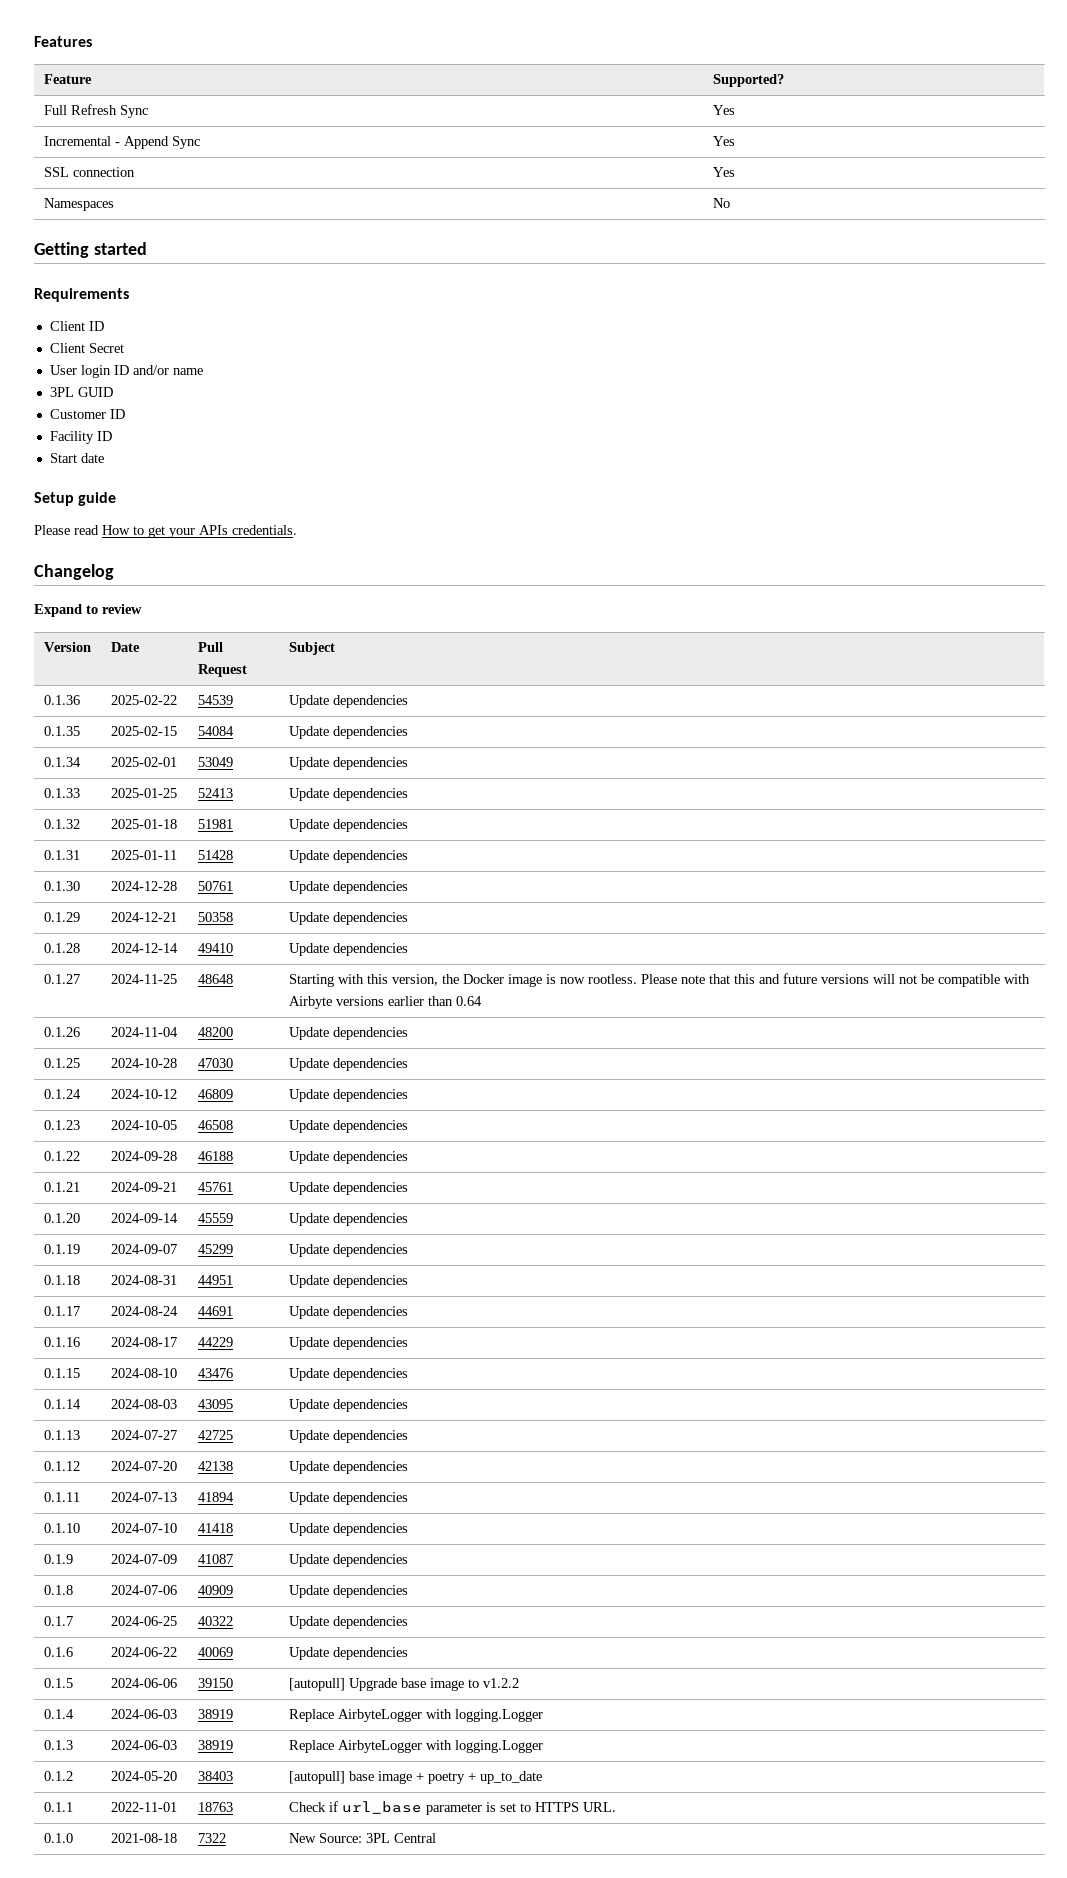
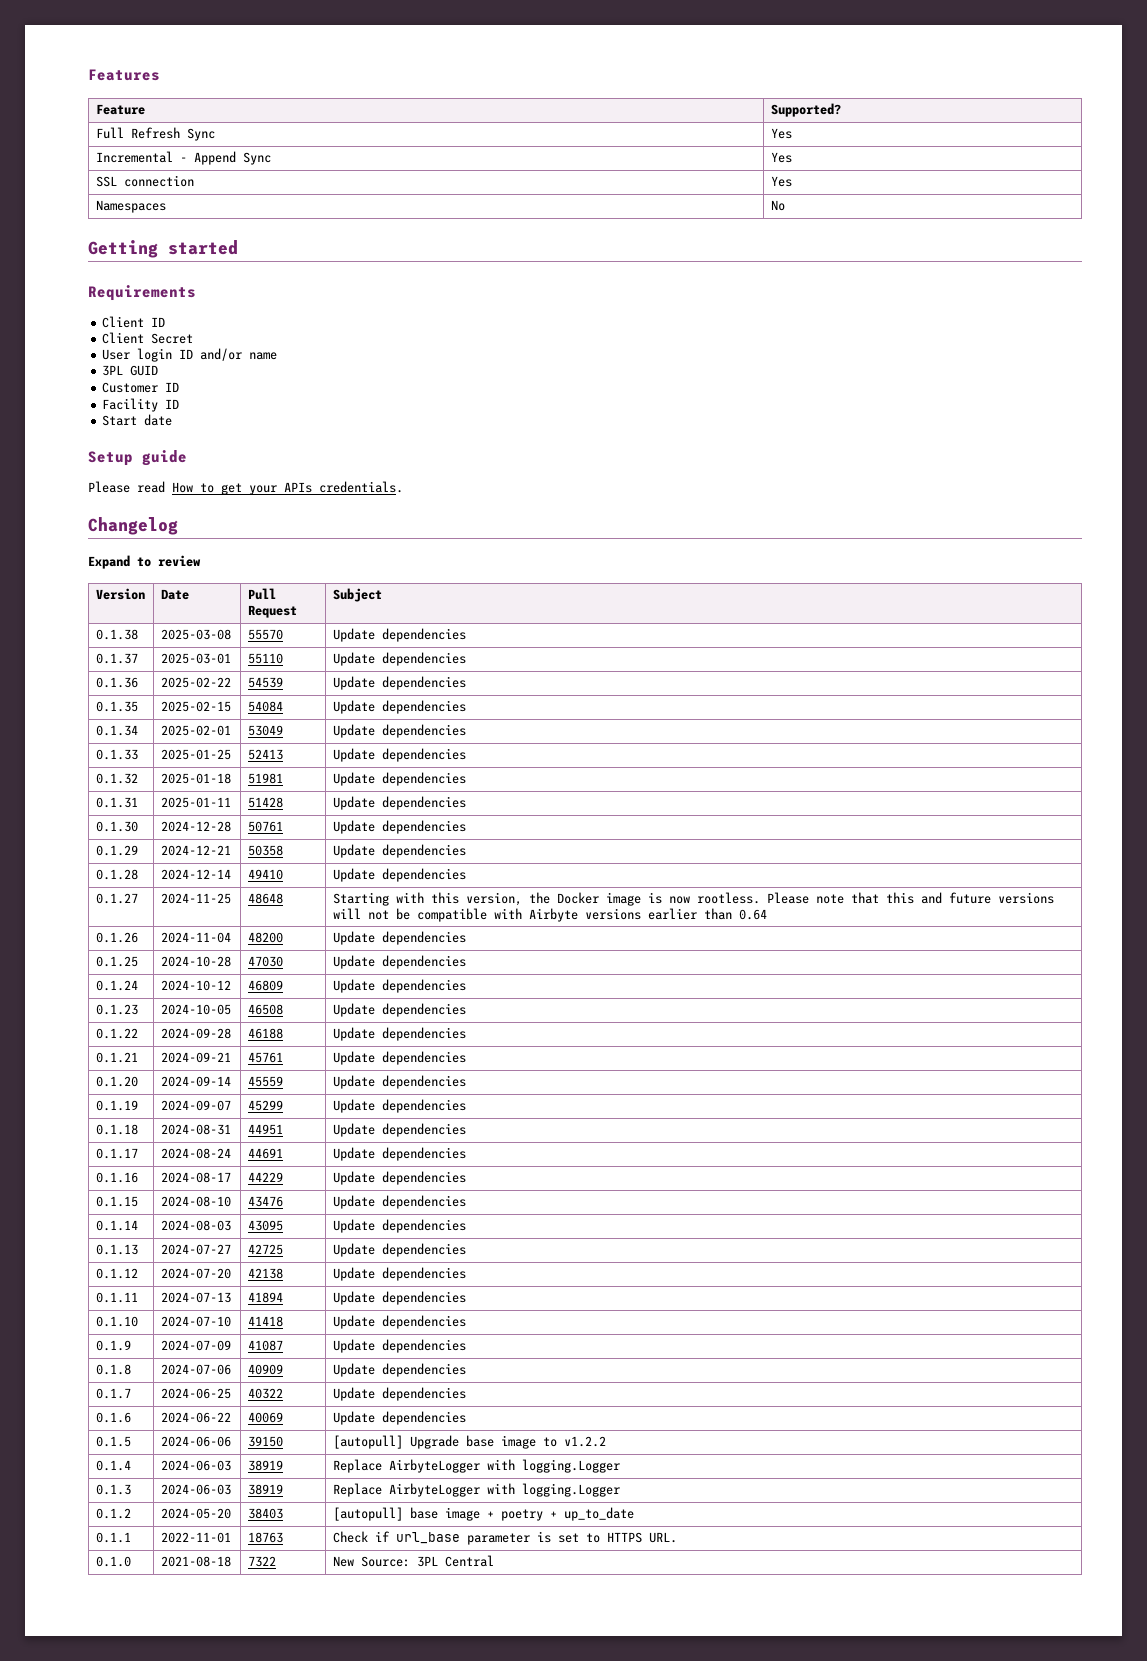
(335, 648) none -> [95,629,138,640] [160,629,231,640] [247,629,283,640] [332,628,466,642] [95,653,138,664] [160,653,231,664] [247,653,283,664] [332,652,466,666] // 0.1.38 | 2025-03-08 | 55570 | Update dependencies // 0.1.37 | 2025-03-01 | 55110 | Update dependencies

